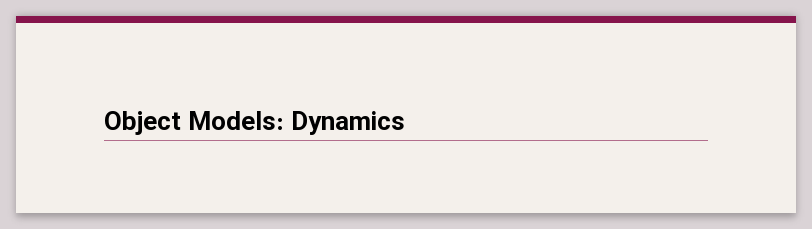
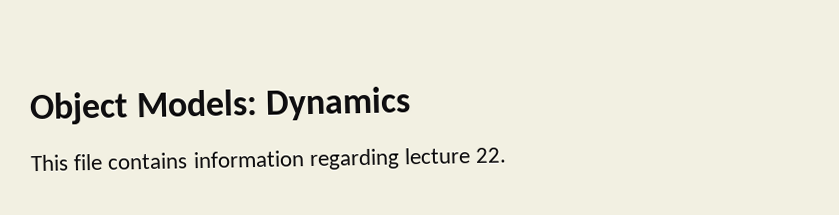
(406, 123) none -> [30,147,508,172] // This file contains information regarding lecture 22.

